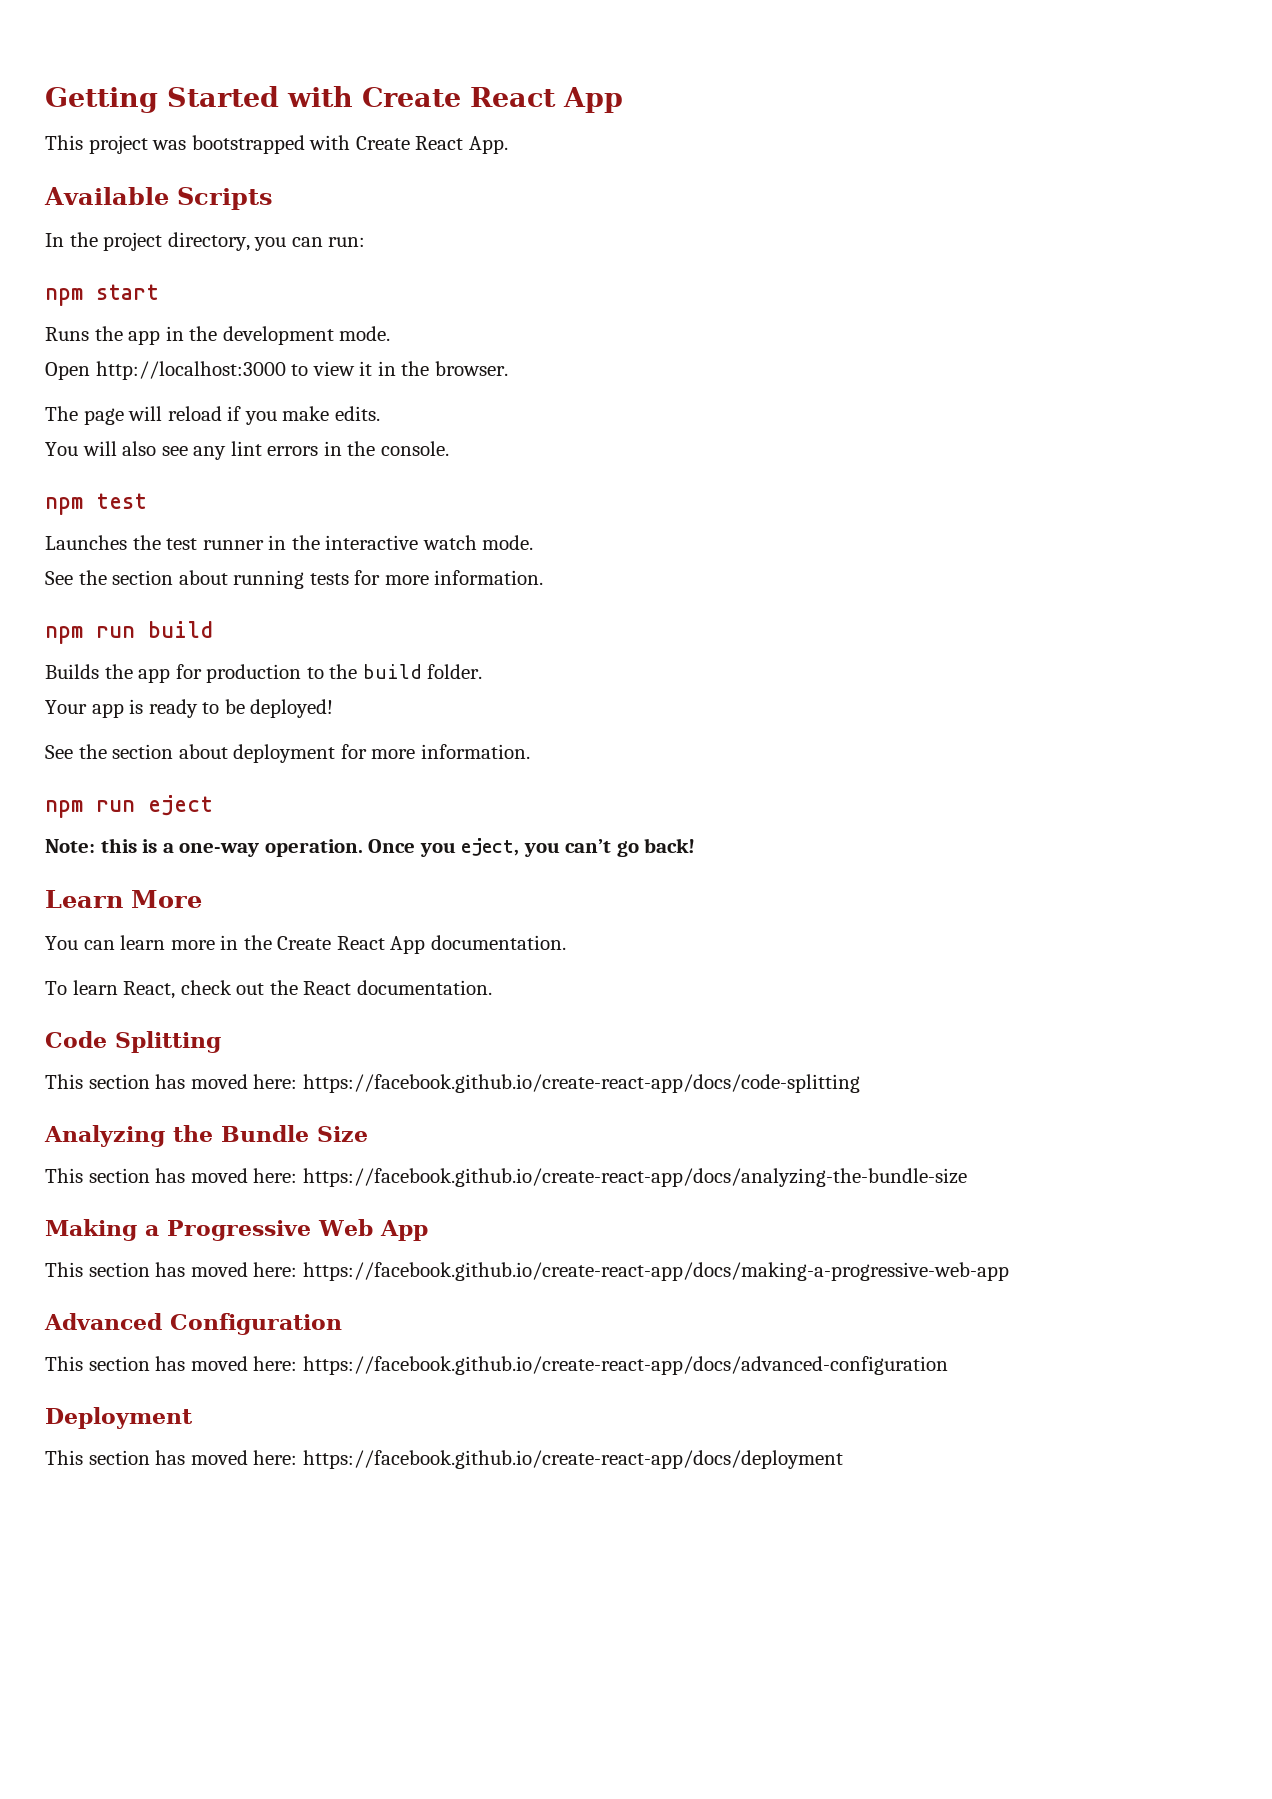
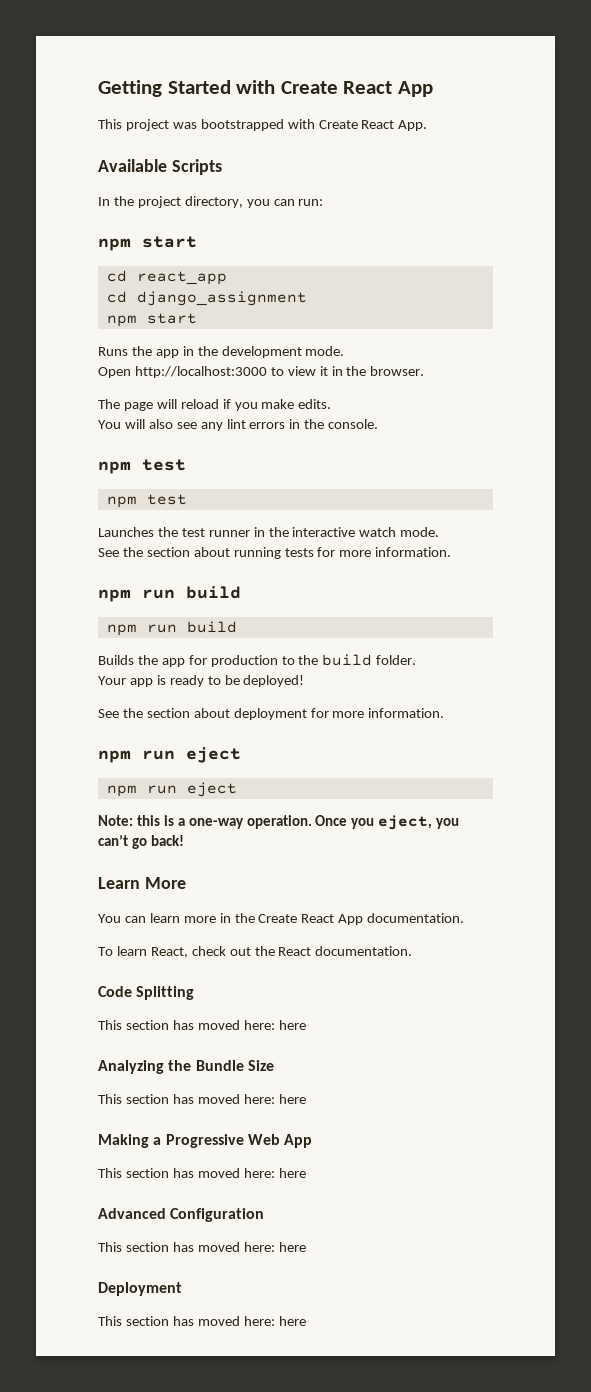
(159, 292) none -> [106,270,227,285] [106,291,307,306] [106,313,197,327] // cd react_app // cd django_assignment // npm start
(147, 501) none -> [106,494,187,508] // npm test
(213, 629) none -> [106,621,237,636] // npm run build
(213, 805) none -> [106,782,237,797] // npm run eject
[302,1074,860,1093] https://facebook.github.io/create-react-app/docs/code-splitting -> [278,1020,306,1030] here
[302,1168,967,1187] https://facebook.github.io/create-react-app/docs/analyzing-the-bundle-size -> [278,1094,306,1104] here
[302,1262,1009,1281] https://facebook.github.io/create-react-app/docs/making-a-progressive-web-app -> [278,1168,306,1178] here
[302,1356,948,1375] https://facebook.github.io/create-react-app/docs/advanced-configuration -> [278,1242,306,1252] here
[302,1450,843,1469] https://facebook.github.io/create-react-app/docs/deployment -> [278,1316,306,1326] here

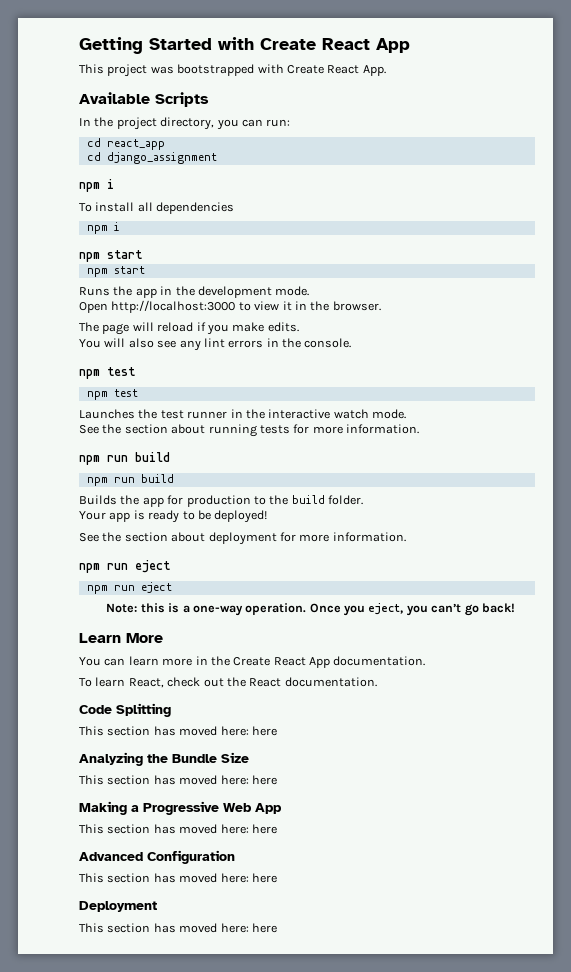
[98,236,197,251] // npm start -> (291, 123) none
(307, 298) none -> [79,179,114,192] [79,202,235,214] [86,222,120,234] [79,250,142,262] // npm i // To install all dependencies // npm i // npm start

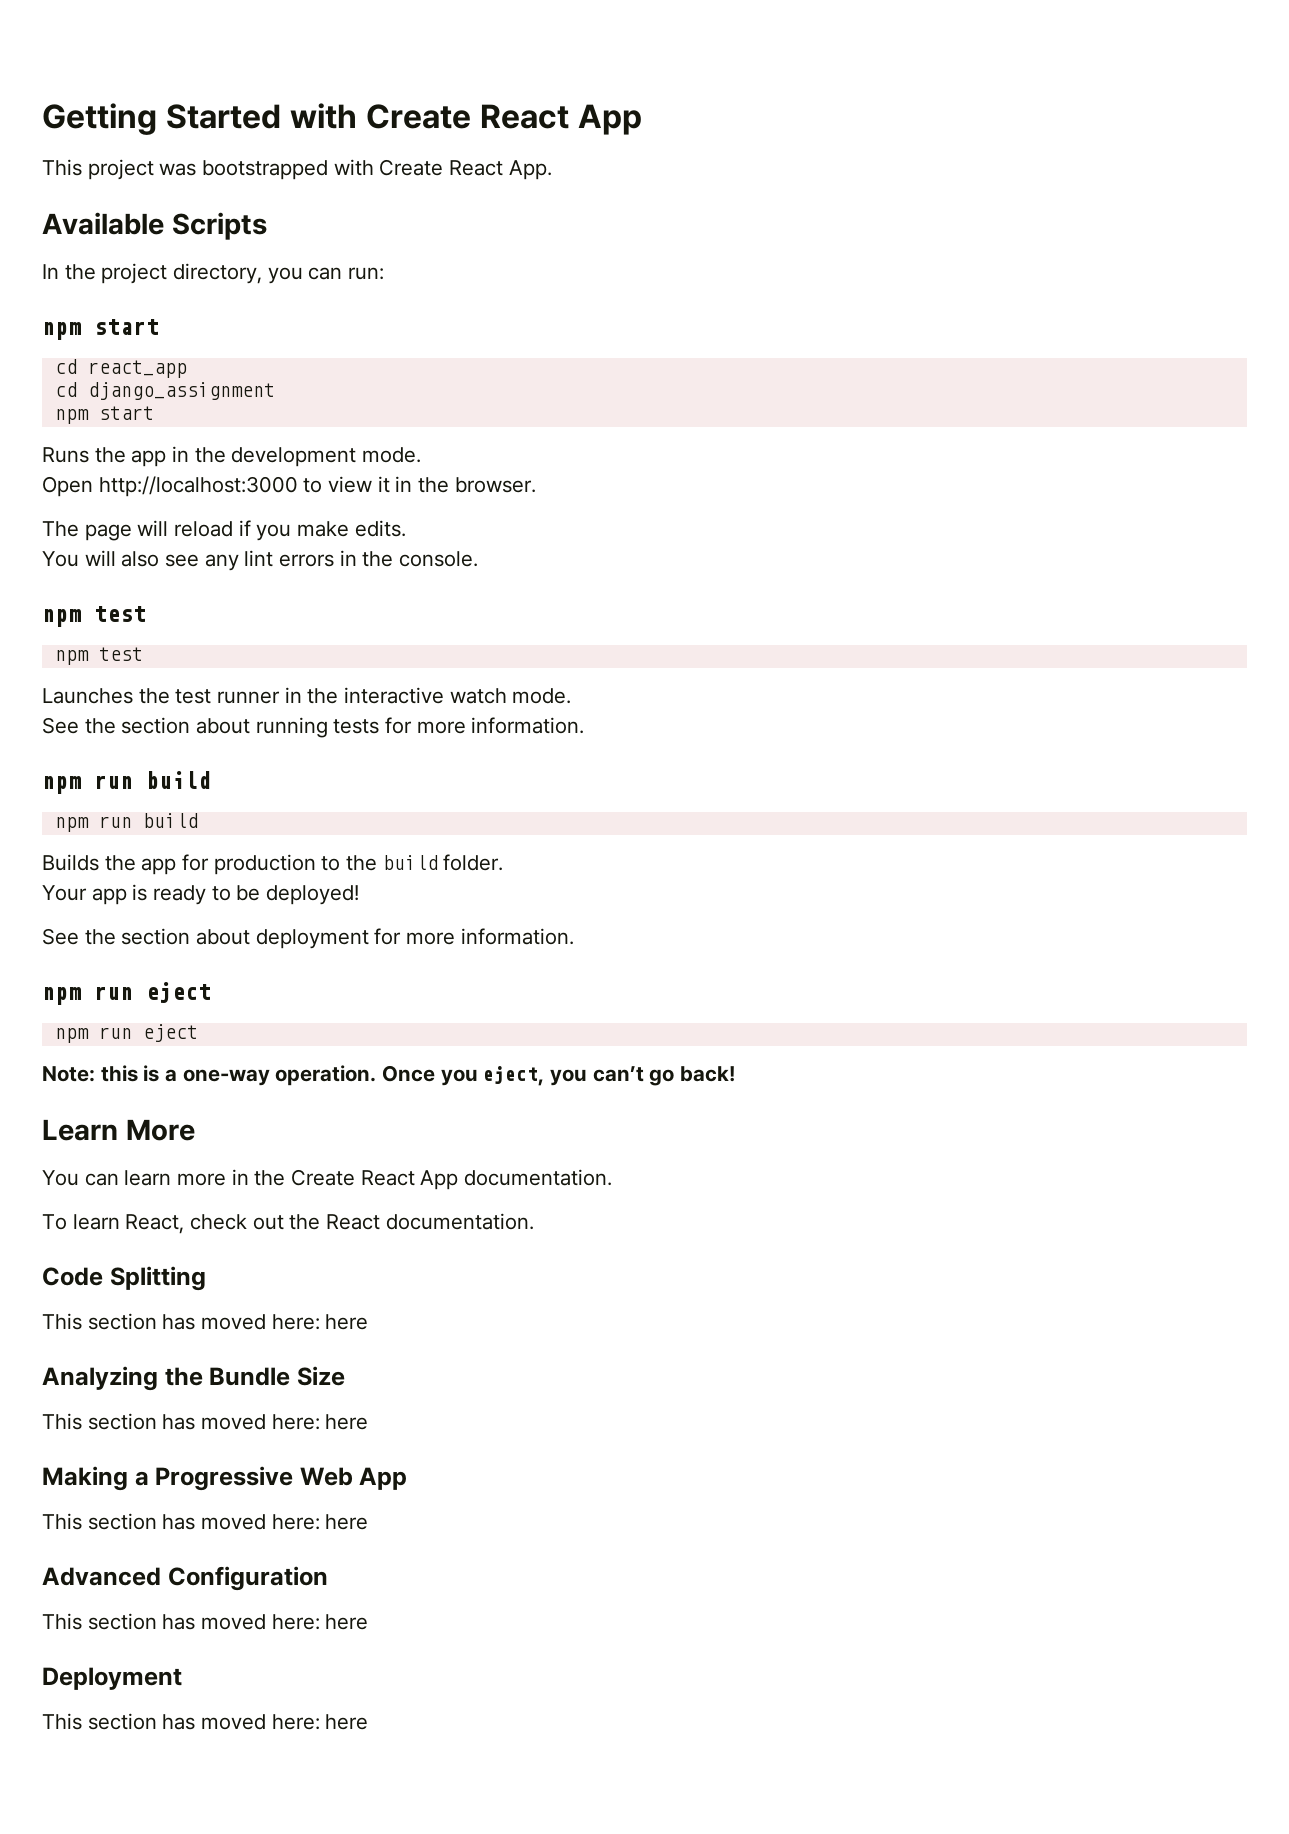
(291, 123) none -> [42,319,159,340] // npm start
[79,179,114,192] [79,202,235,214] [86,222,120,234] [79,250,142,262] // npm i // To install all dependencies // npm i // npm start -> (275, 391) none

